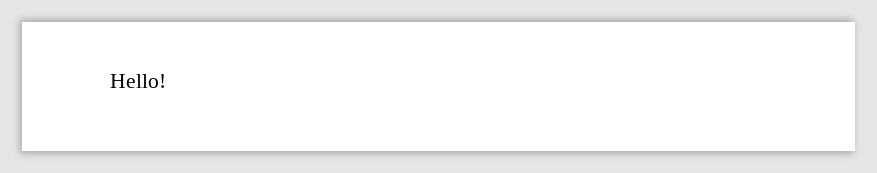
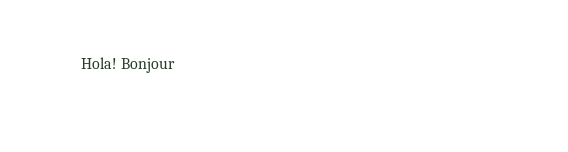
[110,74,166,88] Hello! -> [81,57,176,73] Hola! Bonjour

